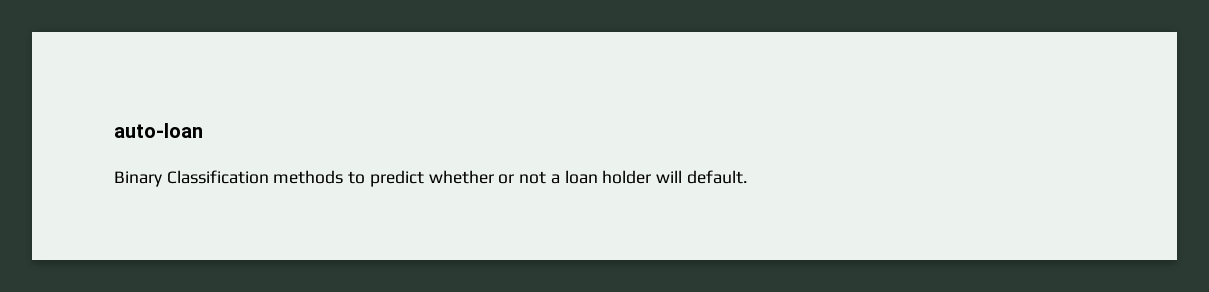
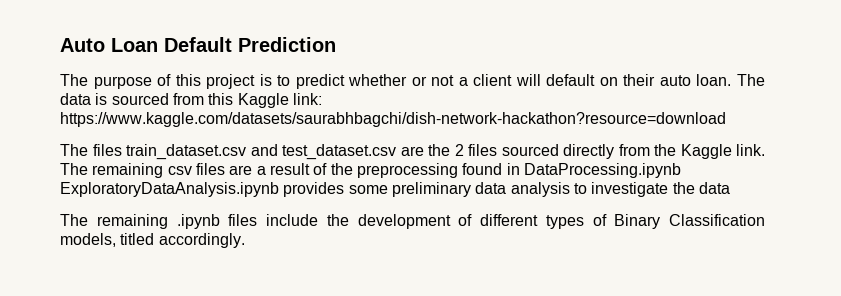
[114,123,203,138] [114,170,344,187] auto-loan // Binary Classification methods -> [60,37,336,52] [60,74,272,89] Auto Loan Default Prediction // The purpose of this project is
[564,170,747,184] loan holder will default. -> [473,74,765,86] [60,93,322,108] [60,112,726,127] [60,144,765,160] [60,163,681,178] [60,182,730,197] [60,214,765,229] [60,233,245,248] client will default on their auto loan. The data is sourced from this Kaggle link: https://www.kaggle.com/datasets/saurabhbagchi/dish-network-hackathon?resource=download // The files train_dataset.csv and test_dataset.csv are the 2 files sourced directly from the Kaggle link. The remaining csv files are a result of the preprocessing found in DataProcessing.ipynb ExploratoryDataAnalysis.ipynb provides some preliminary data analysis to investigate the data // The remaining .ipynb files include the development of different types of Binary Classification models, titled accordingly.

